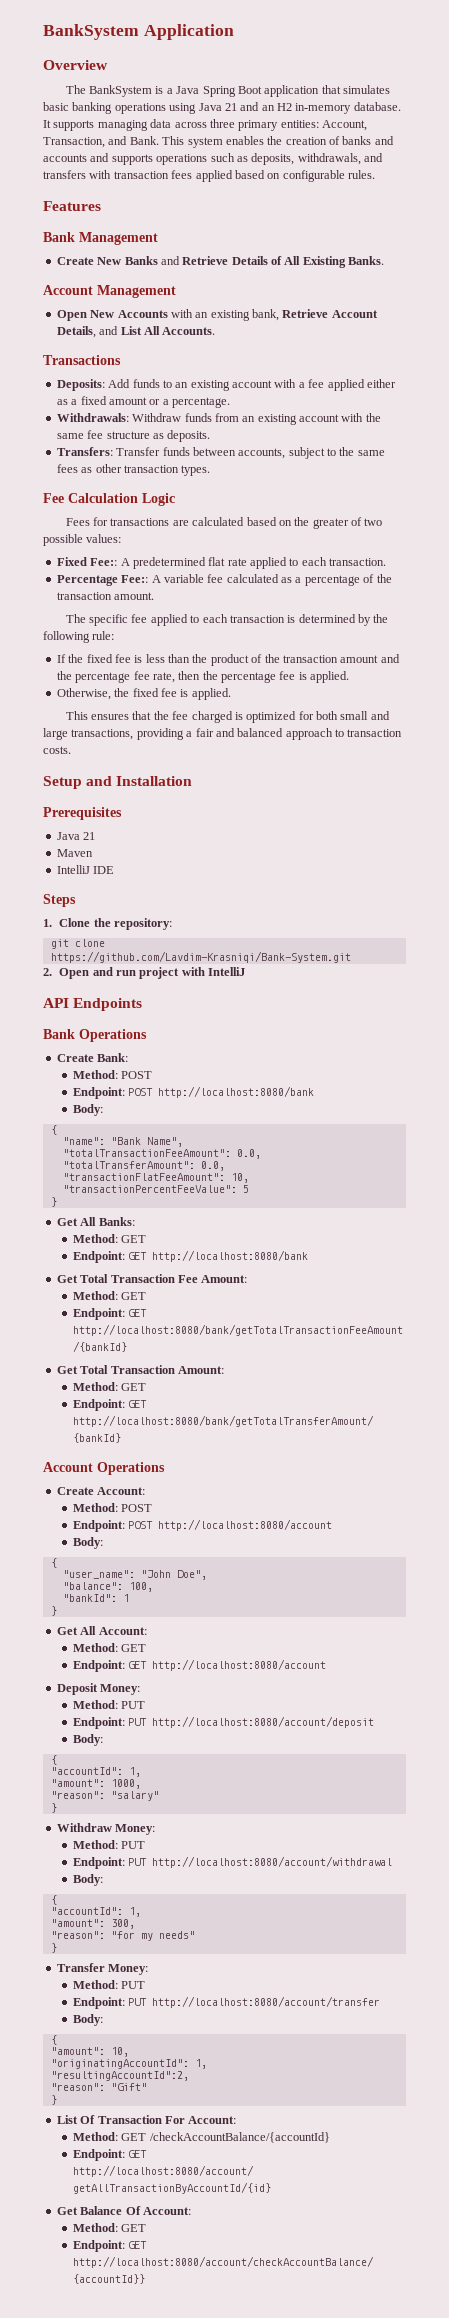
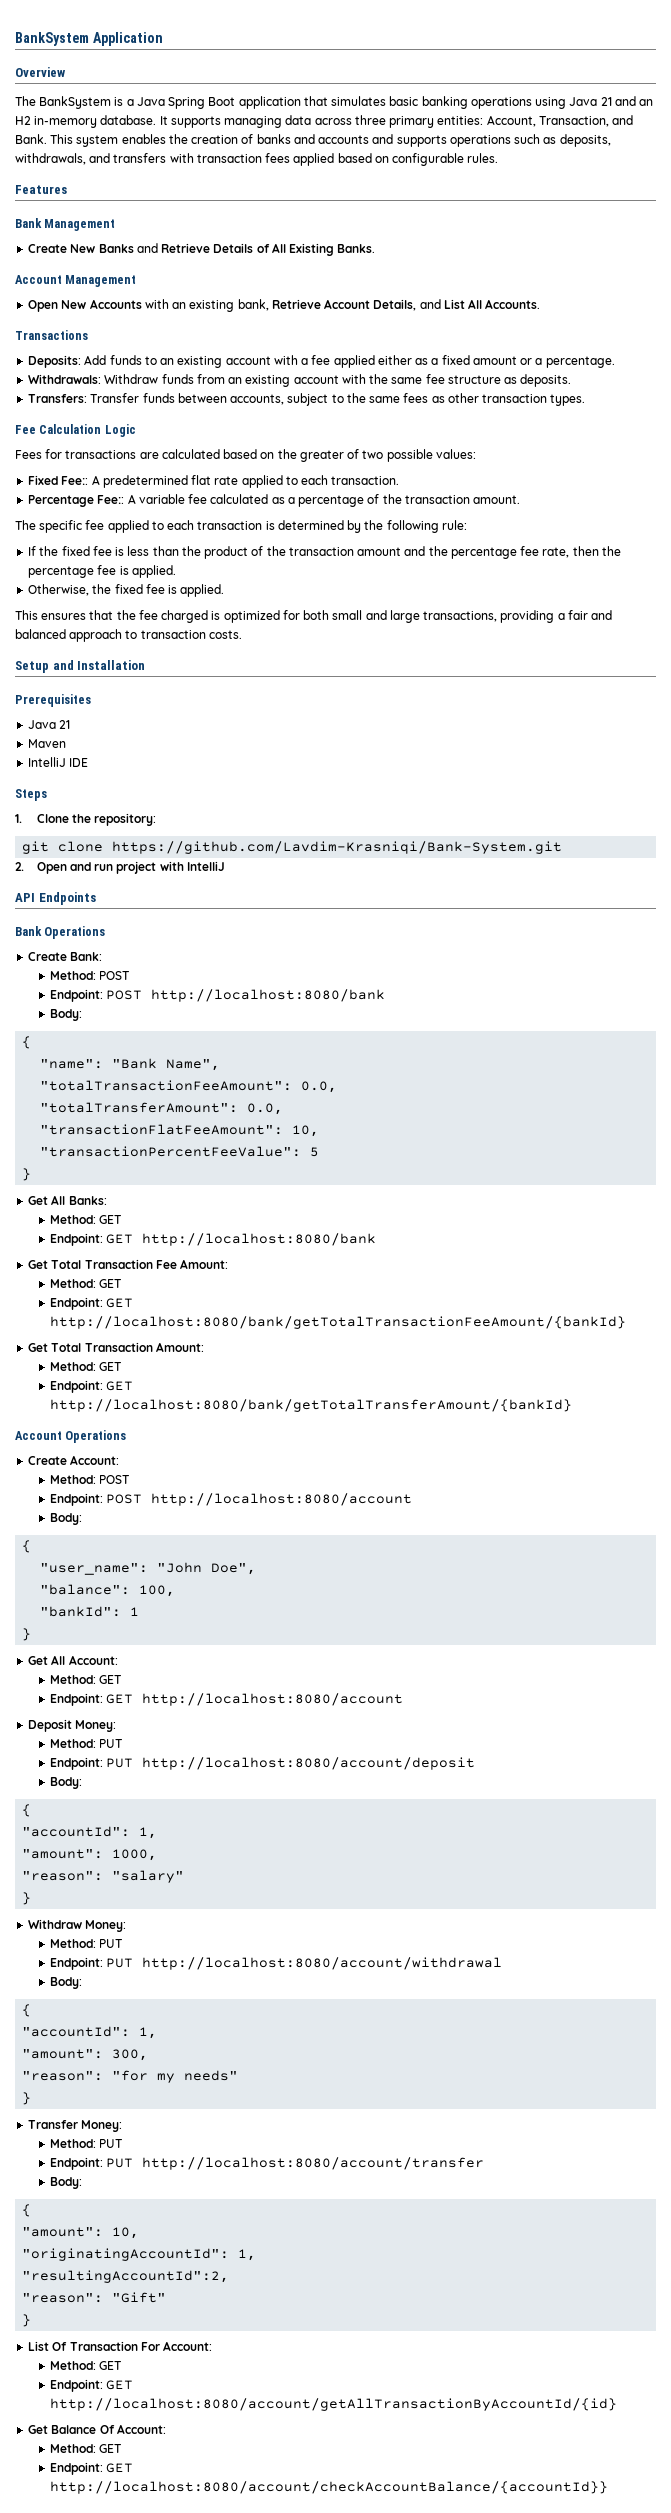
[149,2132,330,2143] /checkAccountBalance/{accountId} -> (122, 2365) none

